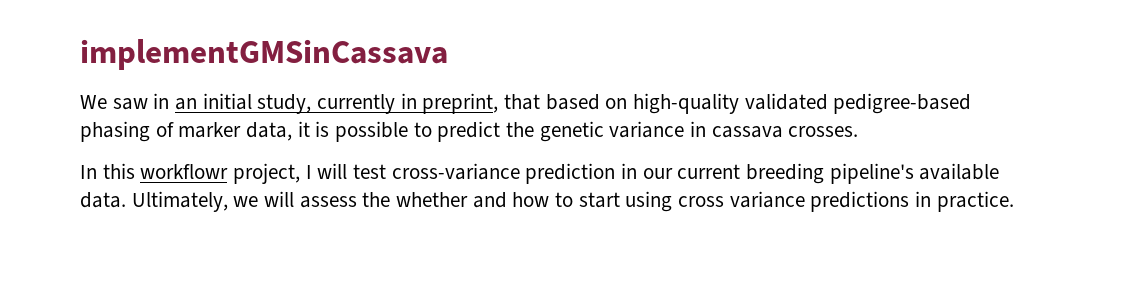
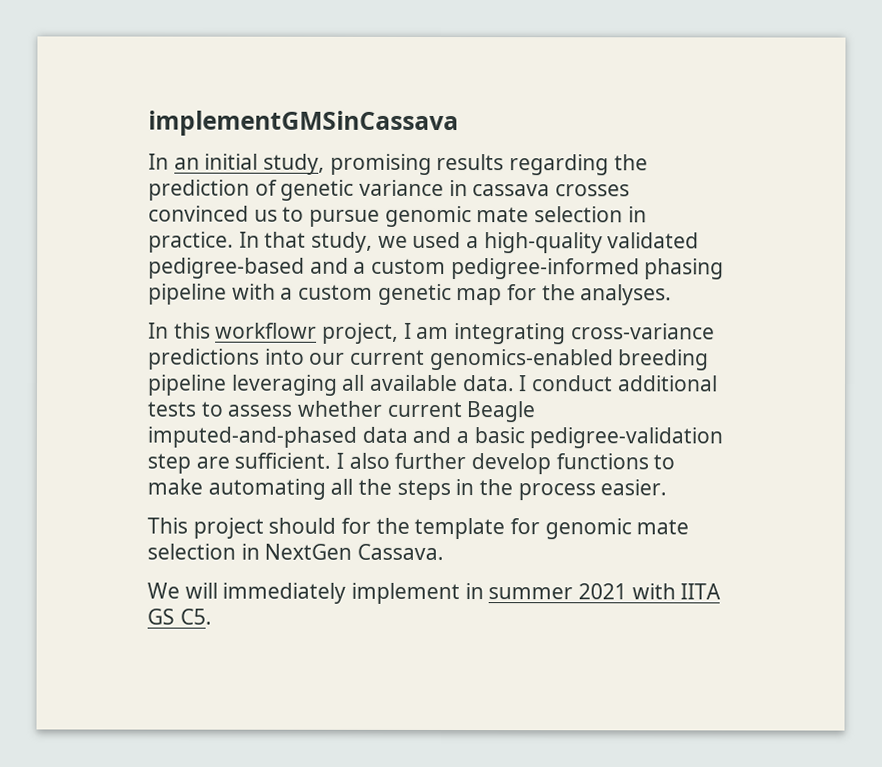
[80,93,972,114] [80,121,859,142] We saw in an initial study, currently in preprint, that based on high-quality validated pedigree-based phasing of marker data, it is possible to predict the genetic variance in cassava crosses. -> [148,153,648,176] [148,179,631,201] [148,205,647,228] [148,231,700,254] [148,257,725,280] [148,283,673,306] In an initial study, promising results regarding the prediction of genetic variance in cassava crosses convinced us to pursue genomic mate selection in practice. In that study, we used a high-quality validated pedigree-based and a custom pedigree-informed phasing pipeline with a custom genetic map for the analyses.
[317,163,1000,184] [80,191,1014,212] will test cross-variance prediction in our current breeding pipeline's available data. Ultimately, we will assess the whether and how to start using cross variance predictions in practice. -> [416,323,715,345] [148,348,710,371] [147,374,718,396] [147,400,536,423] [147,426,724,449] [147,452,676,475] [147,478,668,501] [147,517,690,540] [147,543,445,561] [147,582,722,605] [147,608,212,625] am integrating cross-variance predictions into our current genomics-enabled breeding pipeline leveraging all available data. I conduct additional tests to assess whether current Beagle imputed-and-phased data and a basic pedigree-validation step are sufficient. I also further develop functions to make automating all the steps in the process easier. // This project should for the template for genomic mate selection in NextGen Cassava. // We will immediately implement in summer 2021 with IITA GS C5.

